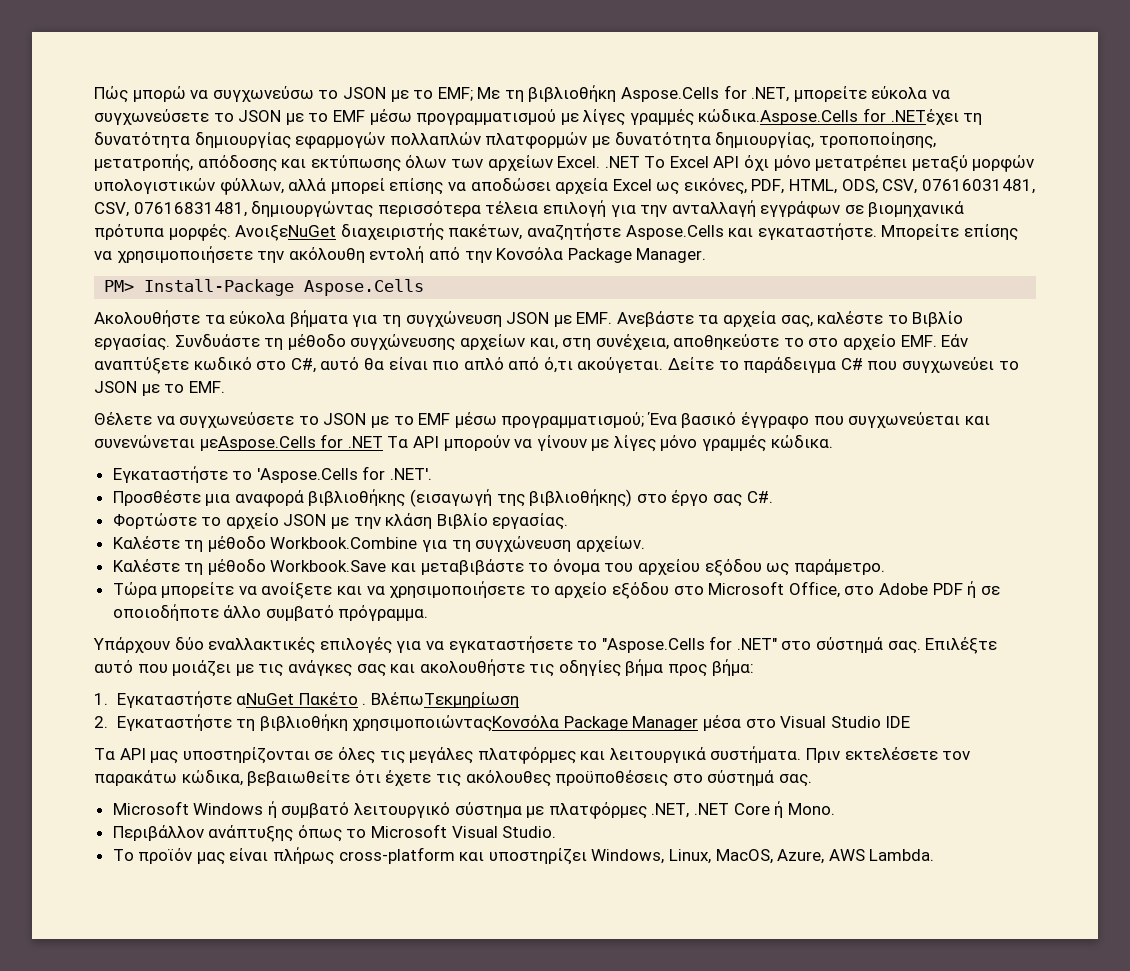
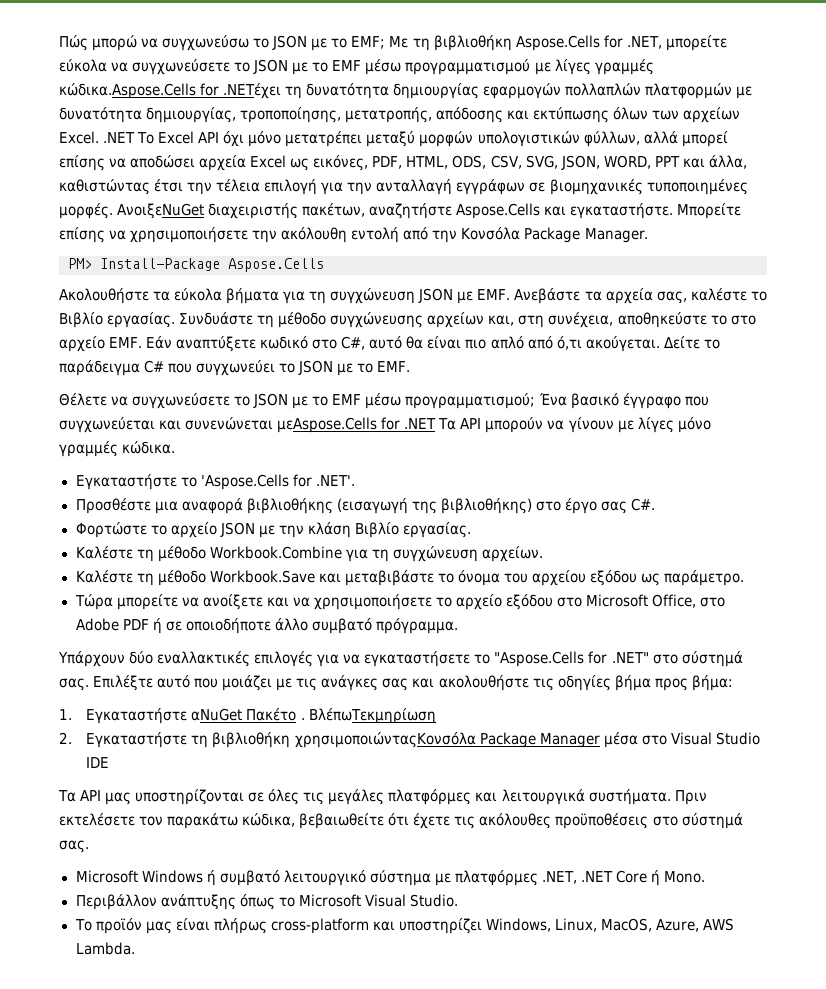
[921,179,1035,194] [94,200,481,218] 07616031481, CSV, 07616831481, δημιουργώντας περισσότερα -> [525,155,747,170] [59,179,213,195] SVG, JSON, WORD, PPT και άλλα, καθιστώντας έτσι την
[868,201,965,217] [94,224,164,240] βιομηχανικά πρότυπα -> [549,179,748,195] βιομηχανικές τυποποιημένες

